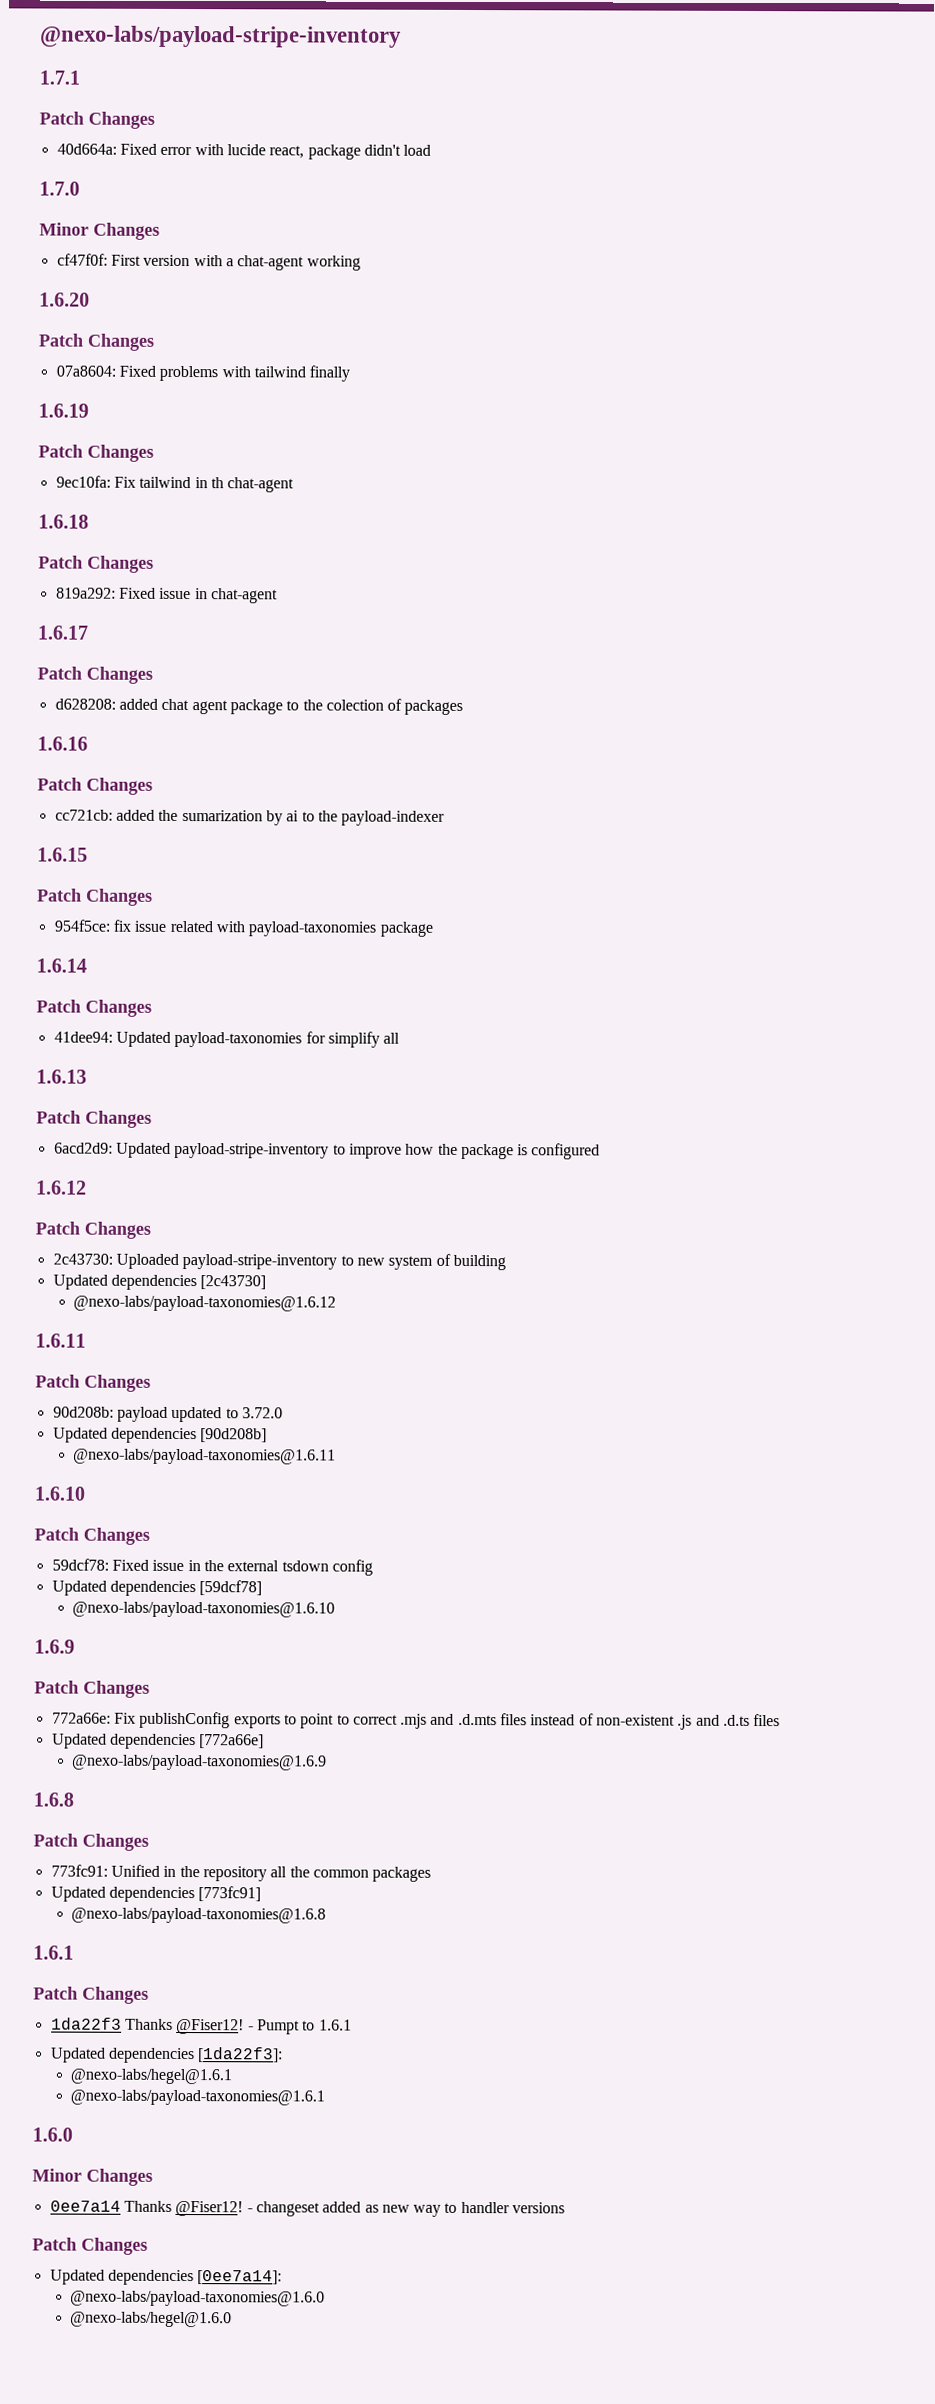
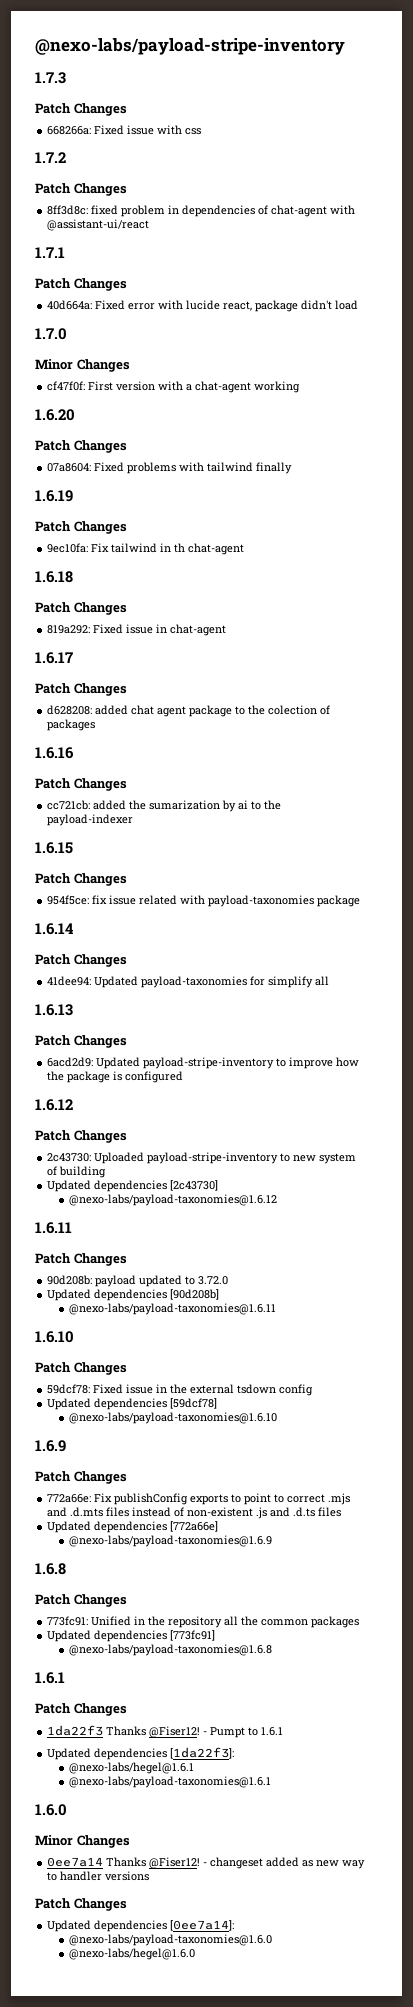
(402, 37) none -> [35,72,66,84] [35,103,127,116] [47,125,202,135] [35,152,66,163] [35,183,127,196] [47,205,356,217] [47,219,150,231] // 1.7.3 // Patch Changes // 668266a: Fixed issue with css // 1.7.2 // Patch Changes // 8ff3d8c: fixed problem in dependencies of chat-agent with @assistant-ui/react

